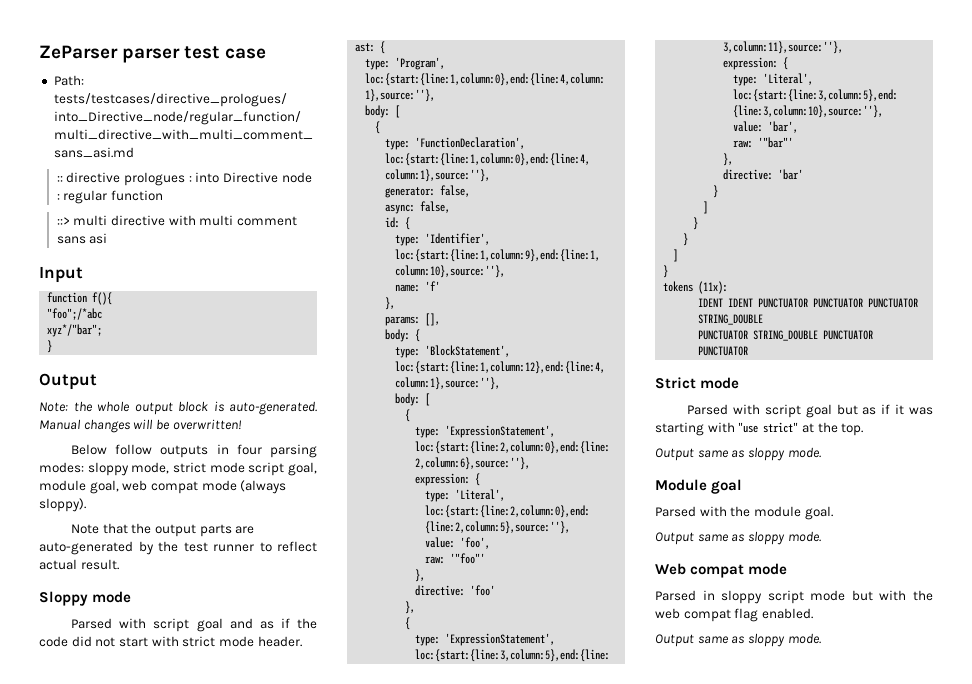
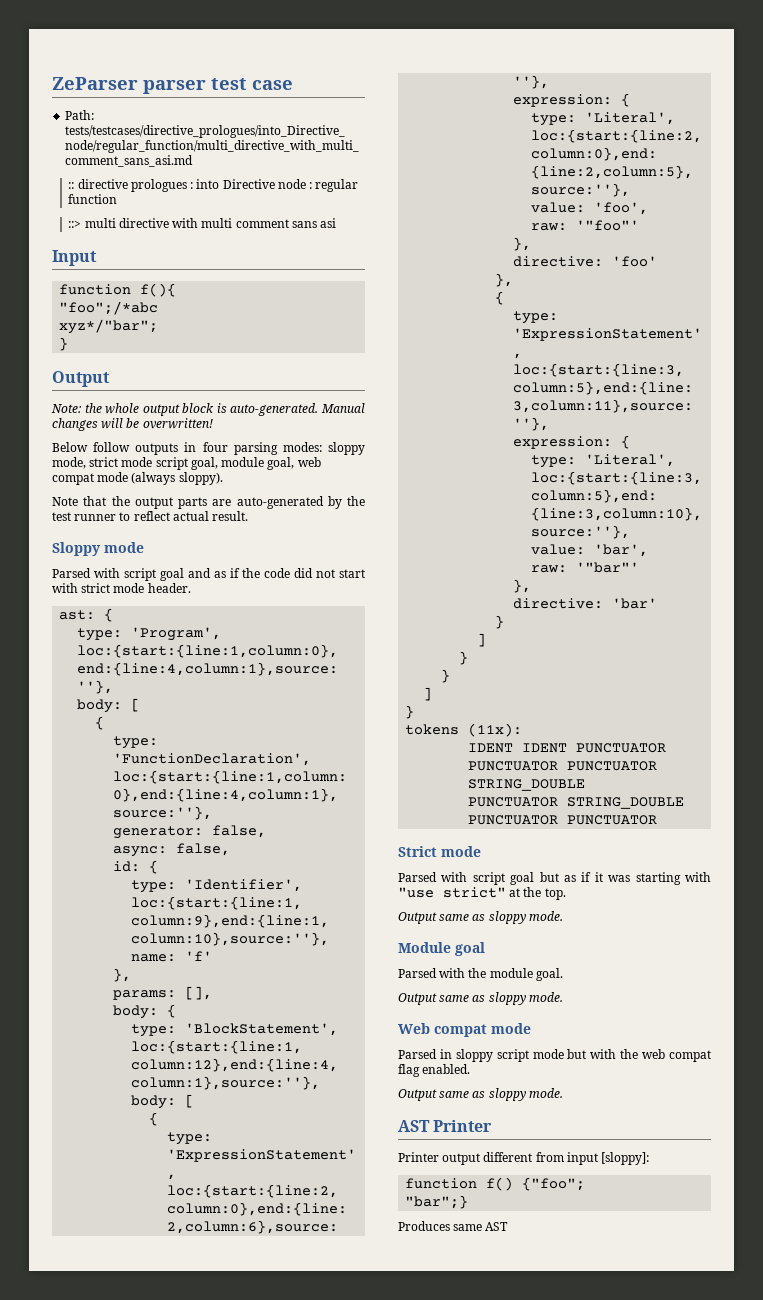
(821, 638) none -> [398,1120,493,1132] [398,1152,650,1165] [405,1177,586,1191] [405,1195,469,1209] [398,1221,509,1231] // AST Printer // Printer output different from input [sloppy]: // function f() {"foo"; // "bar";} // Produces same AST

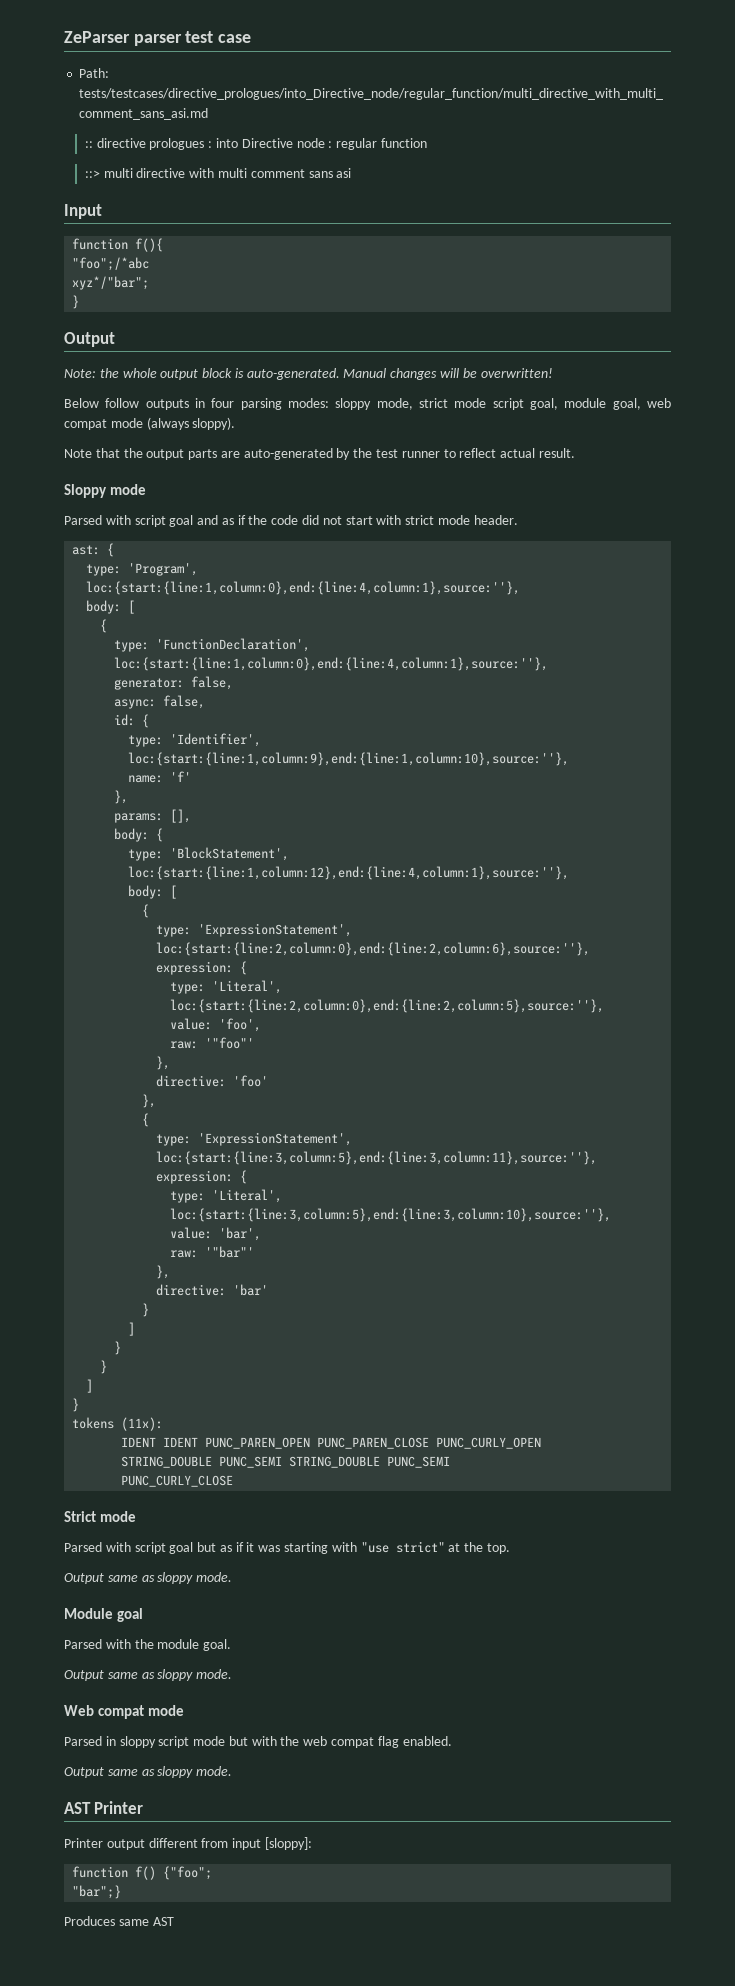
[576,743,667,753] [468,761,658,771] [468,779,586,791] [468,797,685,809] [468,815,658,825] PUNCTUATOR PUNCTUATOR PUNCTUATOR STRING_DOUBLE // PUNCTUATOR STRING_DOUBLE PUNCTUATOR PUNCTUATOR -> [205,1437,542,1449] [121,1456,451,1468] [121,1475,234,1487] PUNC_PAREN_OPEN PUNC_PAREN_CLOSE PUNC_CURLY_OPEN // STRING_DOUBLE PUNC_SEMI STRING_DOUBLE PUNC_SEMI // PUNC_CURLY_CLOSE

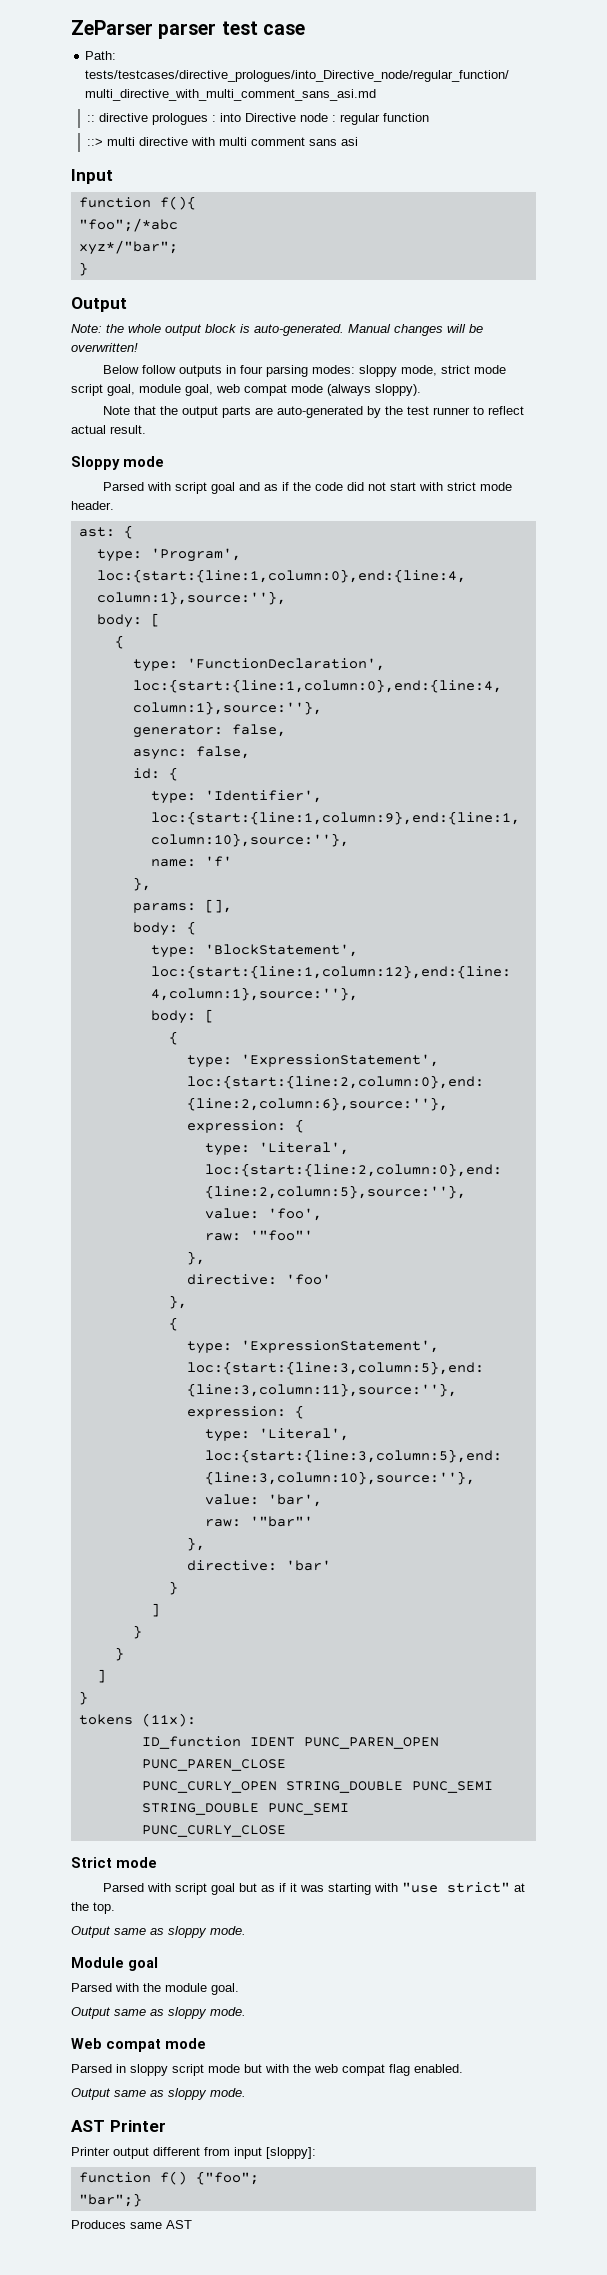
[121,1437,157,1447] IDENT -> [141,1736,241,1749] ID_function
(430, 1443) none -> (286, 1765) //
(542, 1443) // -> (277, 1787) none

